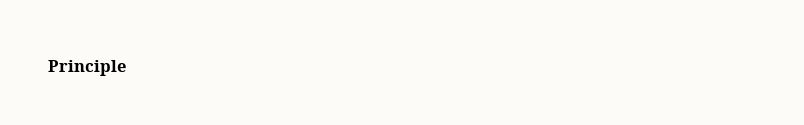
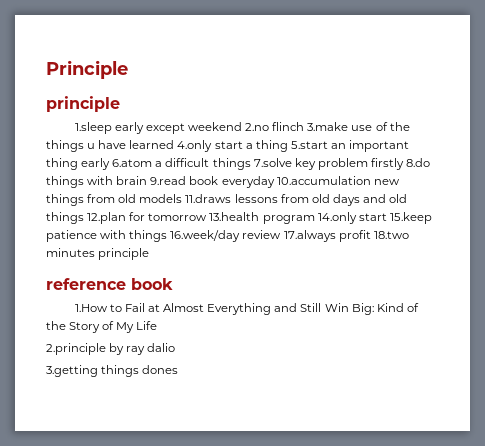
(126, 68) none -> [46,96,120,112] [74,122,410,134] [46,140,410,152] [46,158,431,170] [46,176,400,188] [46,194,408,206] [46,212,432,224] [46,230,409,242] [46,248,150,260] [46,278,173,290] [74,303,419,315] [46,321,158,333] [46,343,176,355] [46,365,179,377] // principle // 1.sleep early except weekend 2.no flinch 3.make use of the things u have learned 4.only start a thing 5.start an important thing early 6.atom a difficult things 7.solve key problem firstly 8.do things with brain 9.read book everyday 10.accumulation new things from old models 11.draws lessons from old days and old things 12.plan for tomorrow 13.health program 14.only start 15.keep patience with things 16.week/day review 17.always profit 18.two minutes principle // reference book // 1.How to Fail at Almost Everything and Still Win Big: Kind of the Story of My Life // 2.principle by ray dalio // 3.getting things dones

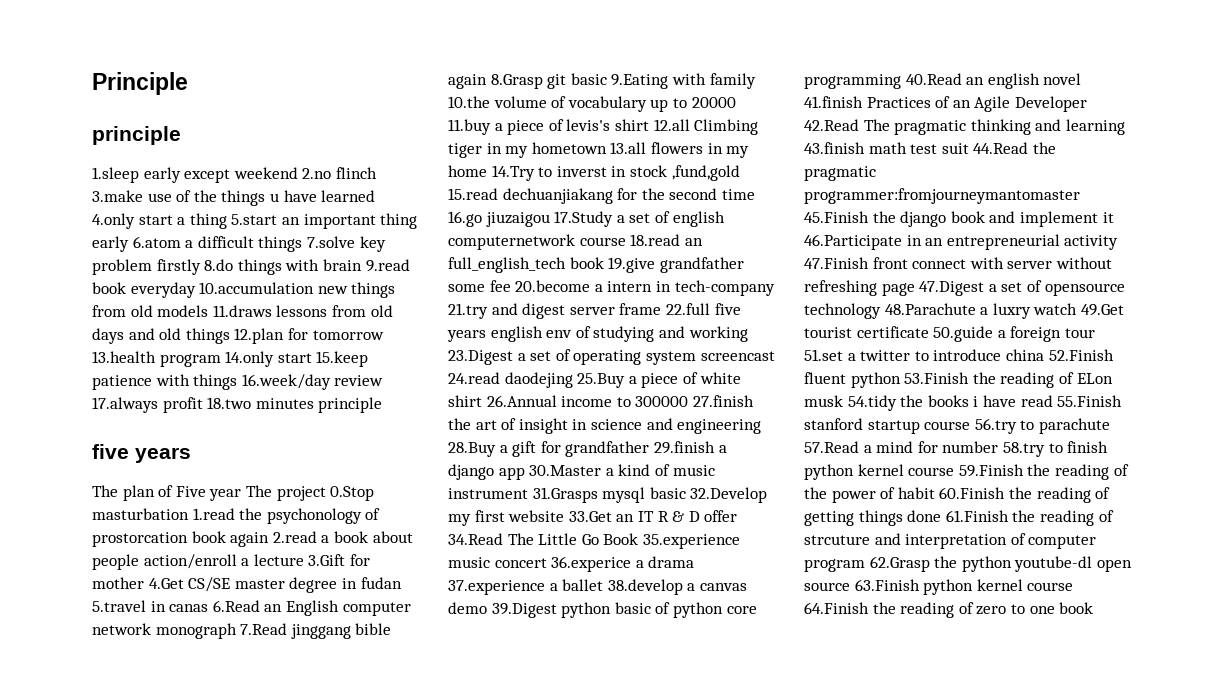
[46,278,173,290] [74,303,419,315] [46,321,158,333] [46,343,176,355] [46,365,179,377] reference book // 1.How to Fail at Almost Everything and Still Win Big: Kind of the Story of My Life // 2.principle by ray dalio // 3.getting things dones -> [92,444,191,463] [92,485,375,501] [92,508,381,524] [92,531,413,547] [92,554,370,570] [92,577,402,593] [92,600,411,616] [92,623,392,639] [448,73,756,89] [448,96,736,112] [448,119,759,135] [448,142,750,158] [448,165,740,181] [448,188,755,204] [448,211,725,227] [448,234,703,250] [448,257,744,273] [448,280,775,296] [448,303,741,319] [447,326,748,342] [448,349,775,365] [448,372,741,388] [448,395,754,407] [448,418,762,434] [448,441,727,457] [448,464,715,480] [448,487,768,503] [448,510,738,526] [448,533,740,549] [448,556,695,572] [448,579,747,595] [448,602,757,618] [804,73,1082,89] [804,96,1087,112] [804,119,1125,135] [804,142,1056,154] [804,166,876,181] [804,188,1080,204] [804,211,1114,227] [804,234,1119,250] [804,257,1112,269] [804,280,1125,296] [804,303,1124,319] [804,326,1095,342] [804,349,1114,361] [804,372,1113,388] [804,395,1123,411] [804,418,1110,434] [804,441,1109,457] [804,464,1129,480] [804,487,1111,503] [804,510,1114,526] [804,533,1097,549] [804,556,1132,572] [804,579,1074,595] [804,602,1094,618] five years // The plan of Five year The project 0.Stop masturbation 1.read the psychonology of prostorcation book again 2.read a book about people action/enroll a lecture 3.Gift for mother 4.Get CS/SE master degree in fudan 5.travel in canas 6.Read an English computer network monograph 7.Read jinggang bible again 8.Grasp git basic 9.Eating with family 10.the volume of vocabulary up to 20000 11.buy a piece of levis's shirt 12.all Climbing tiger in my hometown 13.all flowers in my home 14.Try to inverst in stock ,fund,gold 15.read dechuanjiakang for the second time 16.go jiuzaigou 17.Study a set of english computernetwork course 18.read an full_english_tech book 19.give grandfather some fee 20.become a intern in tech-company 21.try and digest server frame 22.full five years english env of studying and working 23.Digest a set of operating system screencast 24.read daodejing 25.Buy a piece of white shirt 26.Annual income to 300000 27.finish the art of insight in science and engineering 28.Buy a gift for grandfather 29.finish a django app 30.Master a kind of music instrument 31.Grasps mysql basic 32.Develop my first website 33.Get an IT R & D offer 34.Read The Little Go Book 35.experience music concert 36.experice a drama 37.experience a ballet 38.develop a canvas demo 39.Digest python basic of python core programming 40.Read an english novel 41.finish Practices of an Agile Developer 42.Read The pragmatic thinking and learning 43.finish math test suit 44.Read the pragmatic programmer:fromjourneymantomaster 45.Finish the django book and implement it 46.Participate in an entrepreneurial activity 47.Finish front connect with server without refreshing page 47.Digest a set of opensource technology 48.Parachute a luxry watch 49.Get tourist certificate 50.guide a foreign tour 51.set a twitter to introduce china 52.Finish fluent python 53.Finish the reading of ELon musk 54.tidy the books i have read 55.Finish stanford startup course 56.try to parachute 57.Read a mind for number 58.try to finish python kernel course 59.Finish the reading of the power of habit 60.Finish the reading of getting things done 61.Finish the reading of strcuture and interpretation of computer program 62.Grasp the python youtube-dl open source 63.Finish python kernel course 64.Finish the reading of zero to one book

